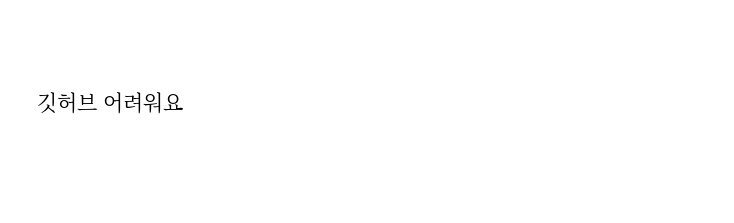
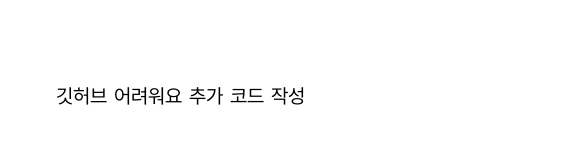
(183, 103) none -> [189,87,305,105] 추가 코드 작성

